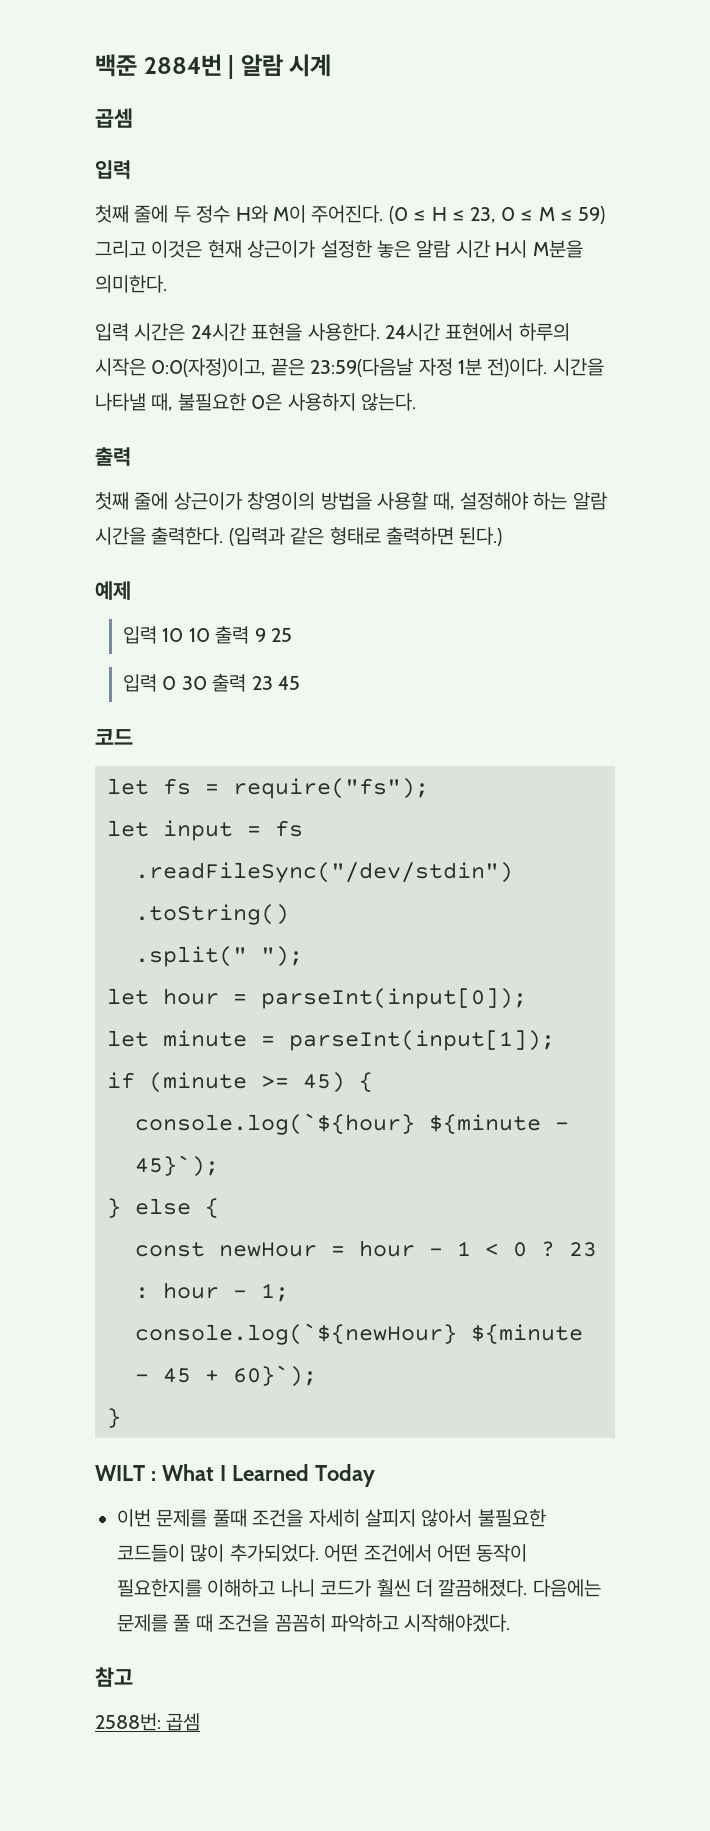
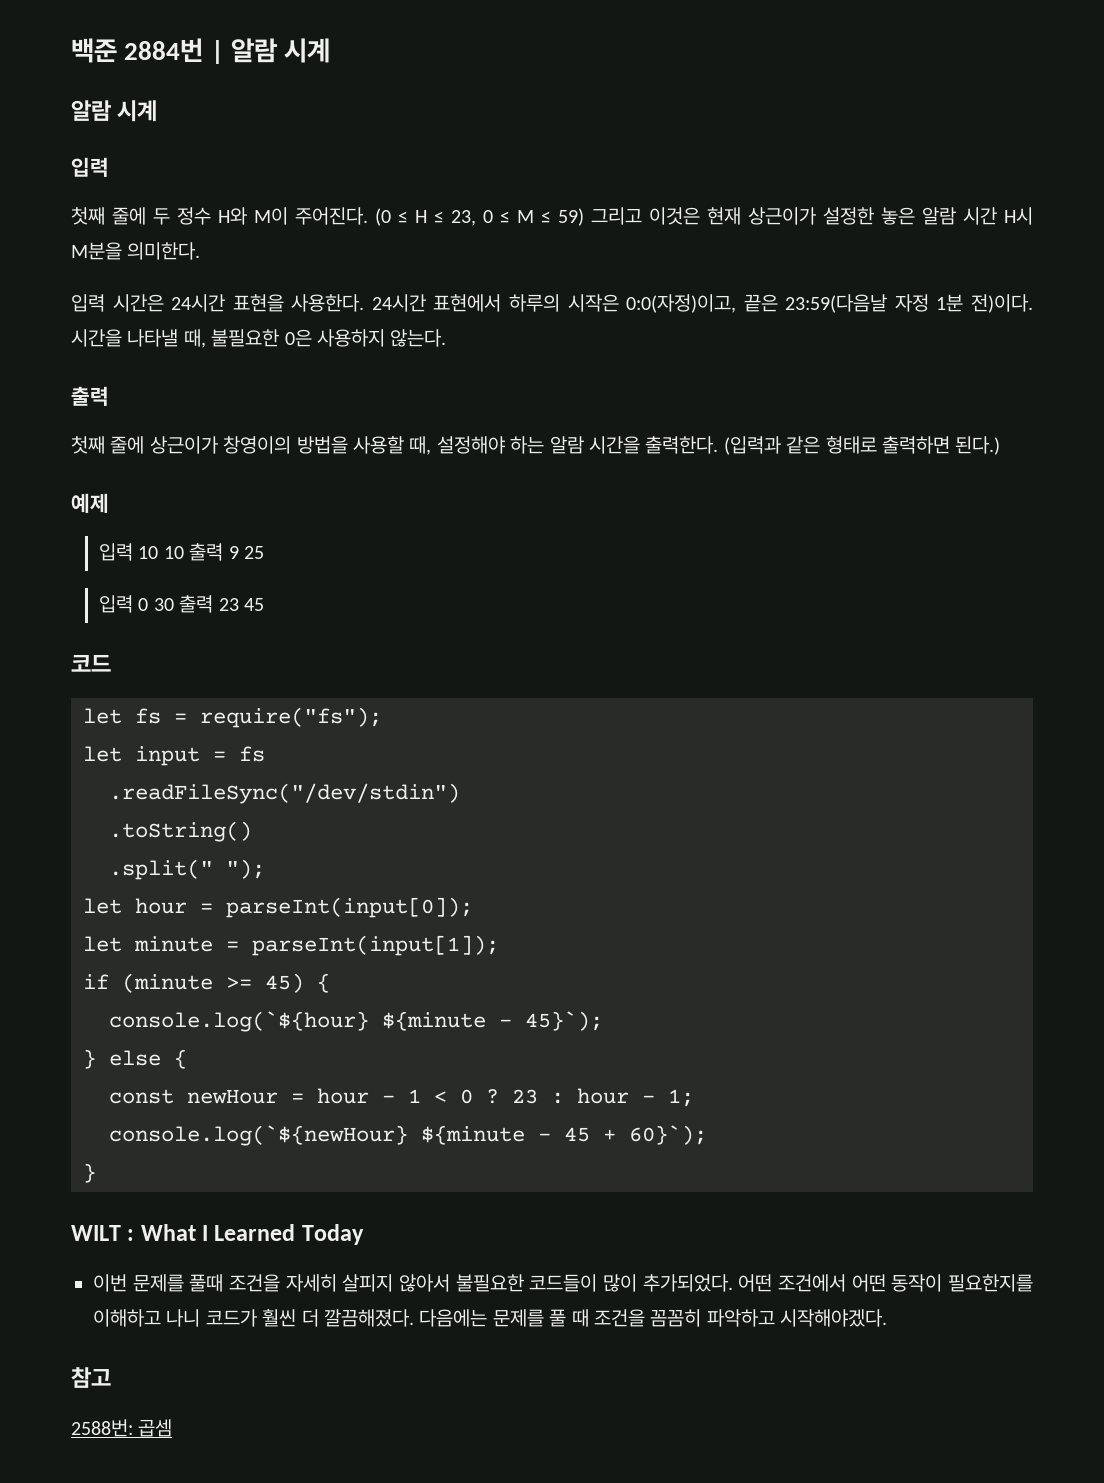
[95,108,133,128] 곱셈 -> [71,100,158,122] 알람 시계

